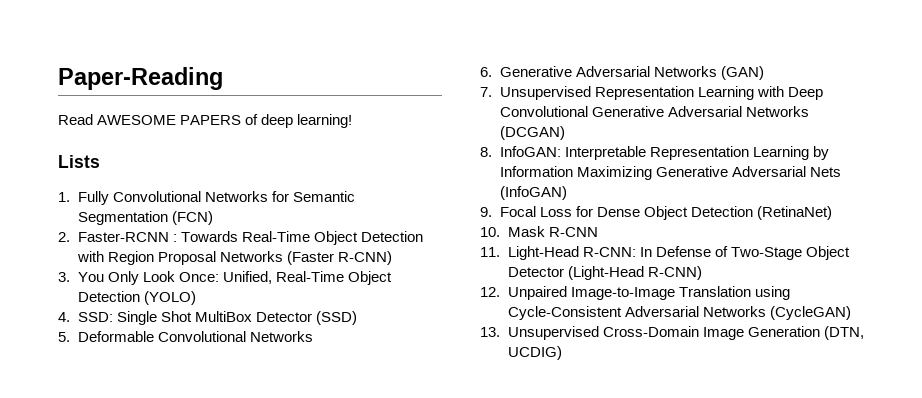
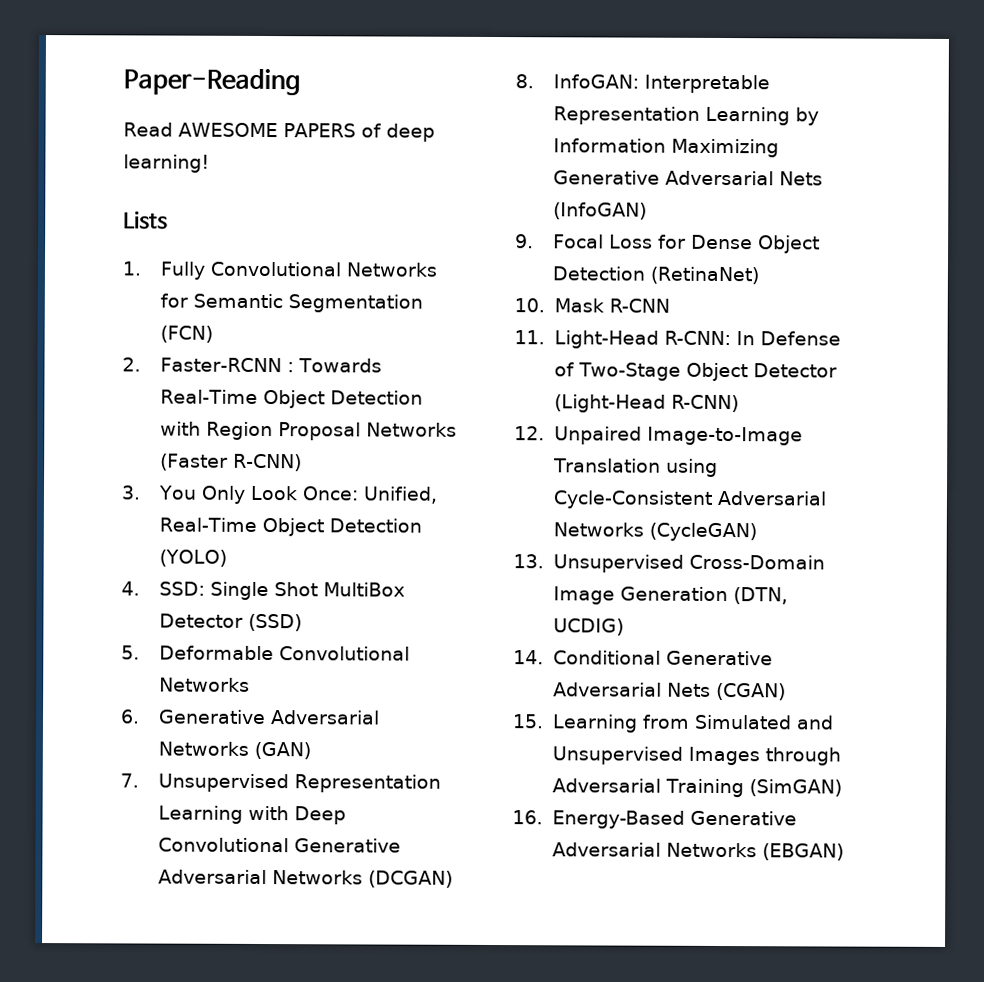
(562, 353) none -> [513,650,773,666] [552,682,786,701] [512,714,834,733] [551,746,841,766] [551,778,843,798] [512,810,798,829] [551,842,844,861] // 14. Conditional Generative Adversarial Nets (CGAN) // 15. Learning from Simulated and Unsupervised Images through Adversarial Training (SimGAN) // 16. Energy-Based Generative Adversarial Networks (EBGAN)

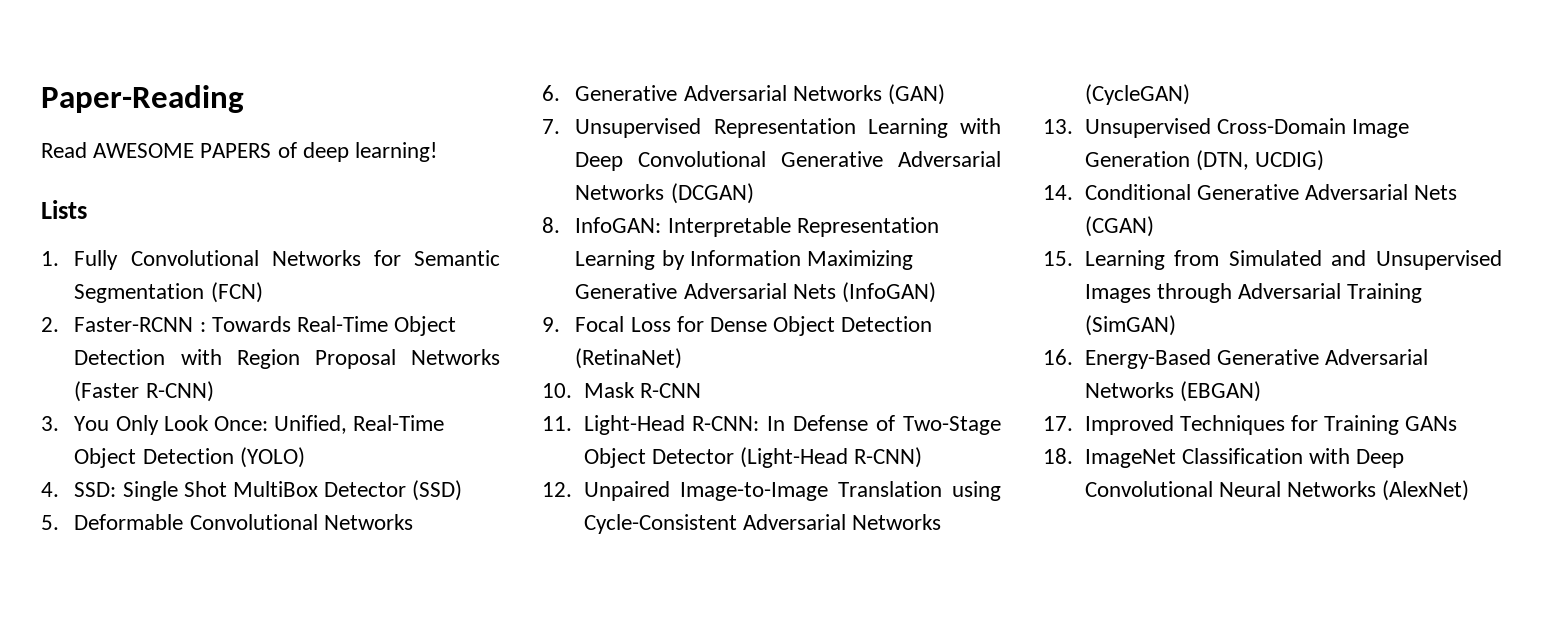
(844, 852) none -> [1043,415,1458,435] [1043,448,1405,468] [1084,480,1470,501] // 17. Improved Techniques for Training GANs // 18. ImageNet Classification with Deep Convolutional Neural Networks (AlexNet)

